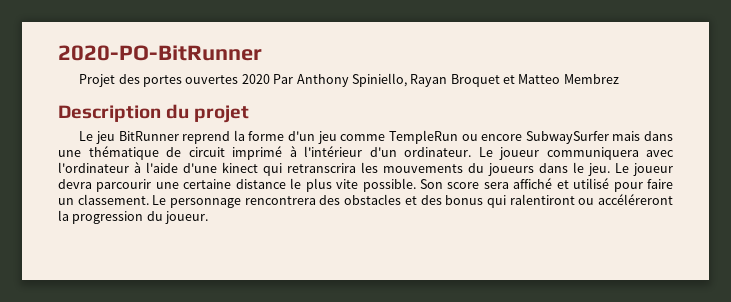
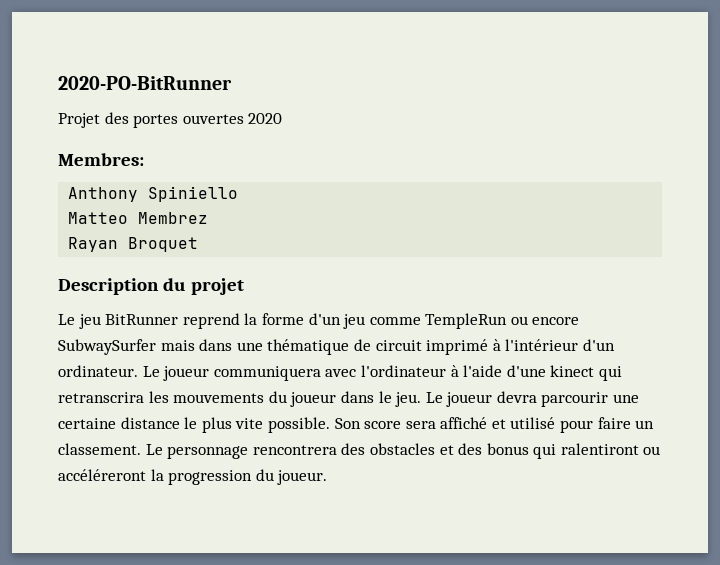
[273,73,407,87] Par Anthony Spiniello, -> [58,153,144,166] [68,186,239,202] [68,212,209,224] // Membres: // Anthony Spiniello // Matteo Membrez //
[503,74,619,84] et Matteo Membrez -> (199, 244) none
[488,163,534,176] joueurs -> [290,392,337,407] joueur

